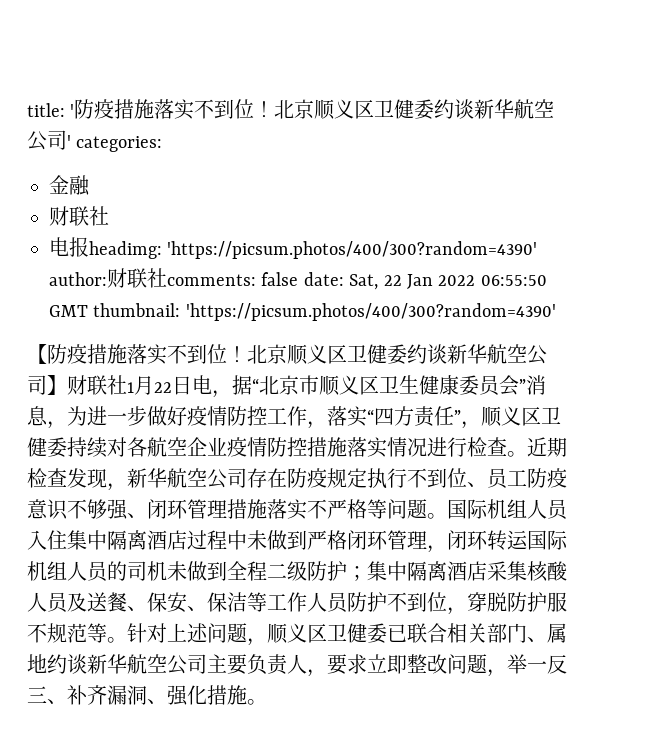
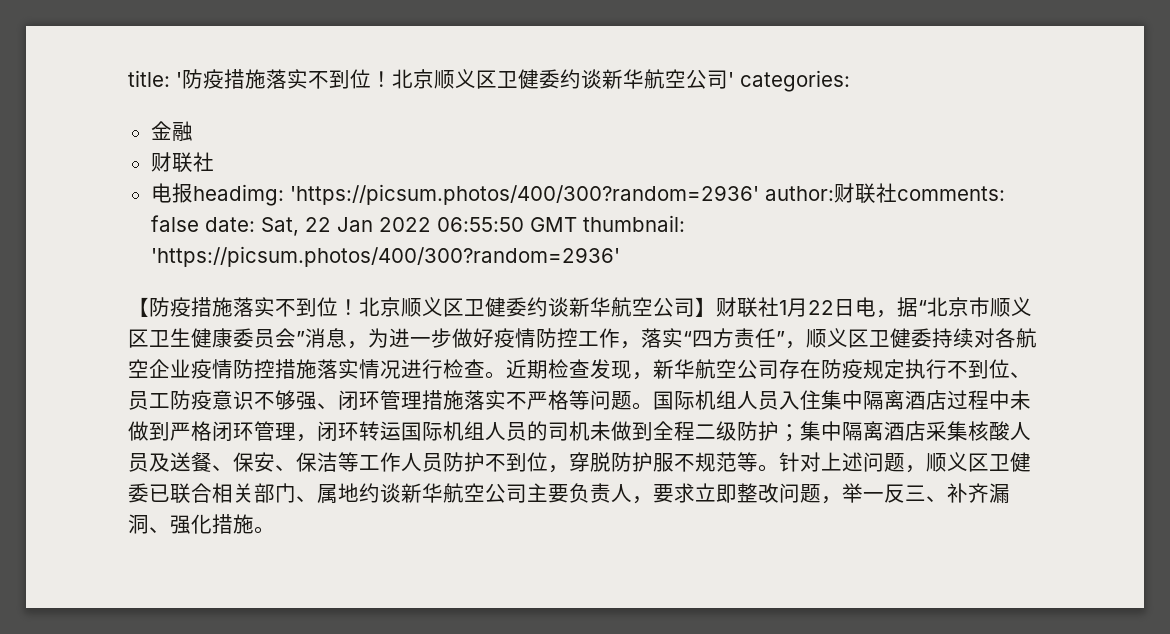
[167,241,538,259] 'https://picsum.photos/400/300?random=4390' -> [289,184,759,205] 'https://picsum.photos/400/300?random=2936'
[185,303,556,321] 'https://picsum.photos/400/300?random=4390' -> [150,246,620,267] 'https://picsum.photos/400/300?random=2936'

